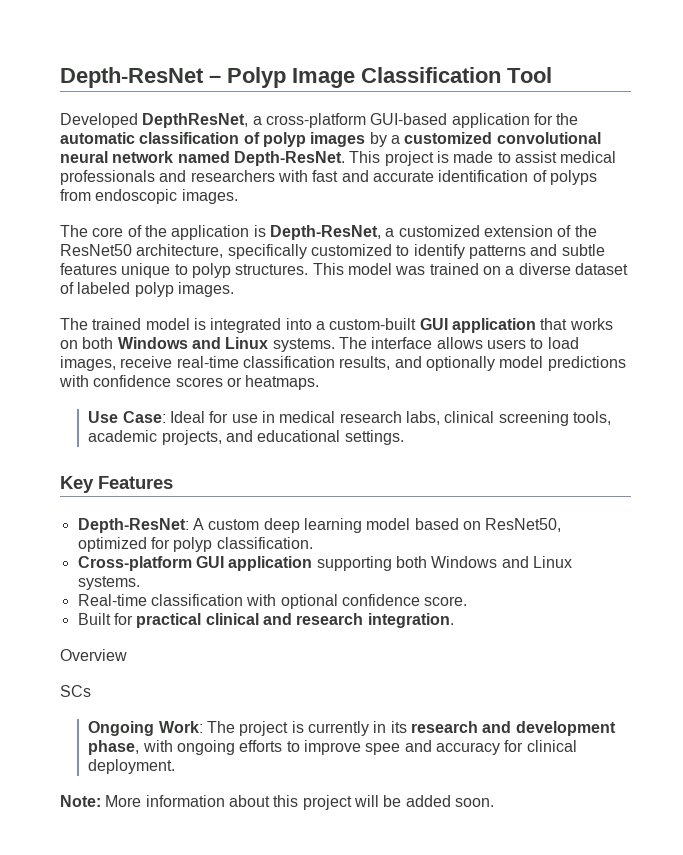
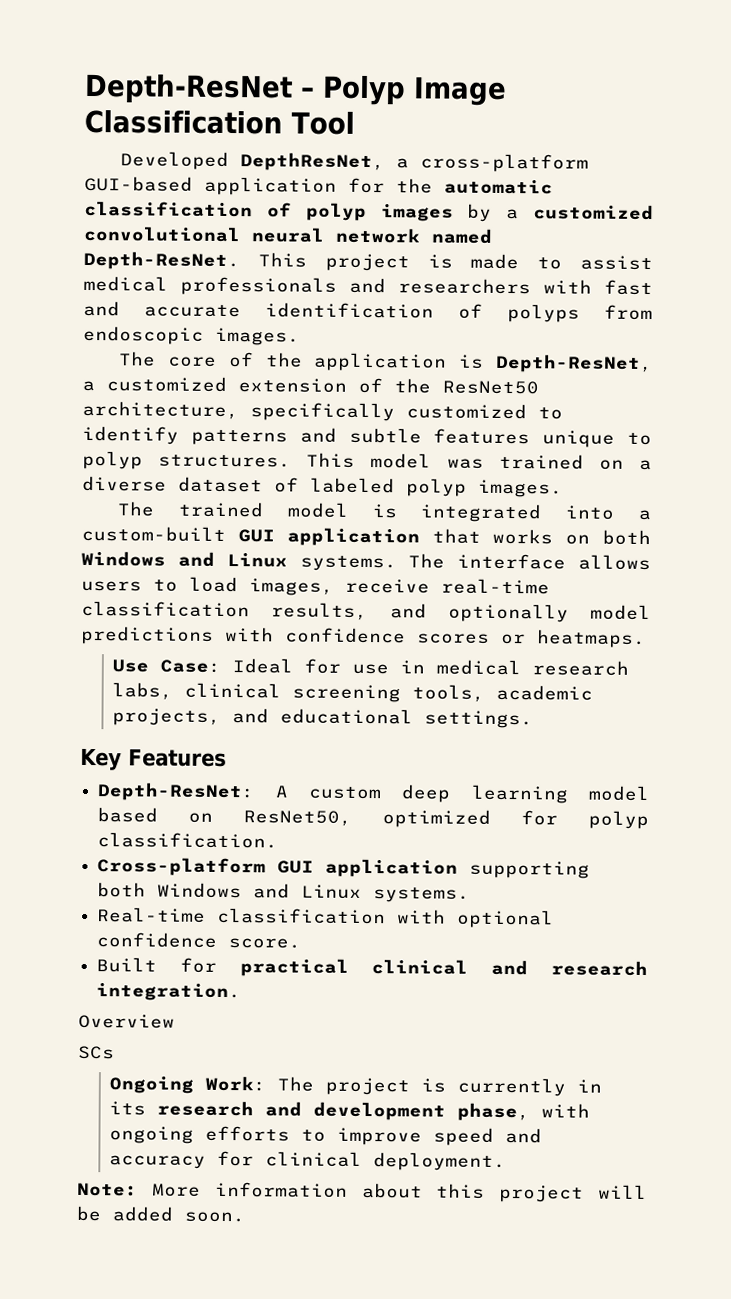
[365,743,401,755] spee -> [433,1127,495,1146] speed

